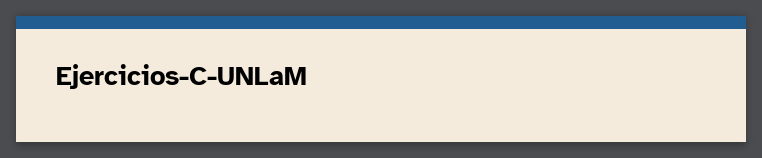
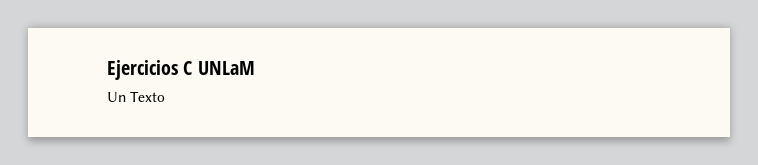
[56,64,307,89] Ejercicios-C-UNLaM -> [107,60,255,80] [107,91,166,102] Ejercicios C UNLaM // Un Texto

